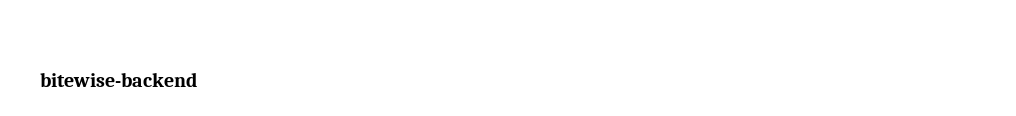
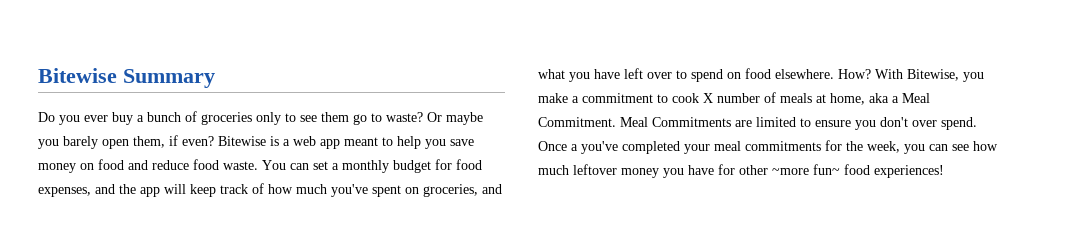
[40,72,197,87] bitewise-backend -> [38,68,215,88] [38,111,483,125] [38,135,474,149] [38,159,482,173] [38,183,502,197] [538,68,984,82] [538,92,930,105] [538,117,977,130] [538,140,998,154] [538,164,944,178] Bitewise Summary // Do you ever buy a bunch of groceries only to see them go to waste? Or maybe you barely open them, if even? Bitewise is a web app meant to help you save money on food and reduce food waste. You can set a monthly budget for food expenses, and the app will keep track of how much you've spent on groceries, and what you have left over to spend on food elsewhere. How? With Bitewise, you make a commitment to cook X number of meals at home, aka a Meal Commitment. Meal Commitments are limited to ensure you don't over spend. Once a you've completed your meal commitments for the week, you can see how much leftover money you have for other ~more fun~ food experiences!

